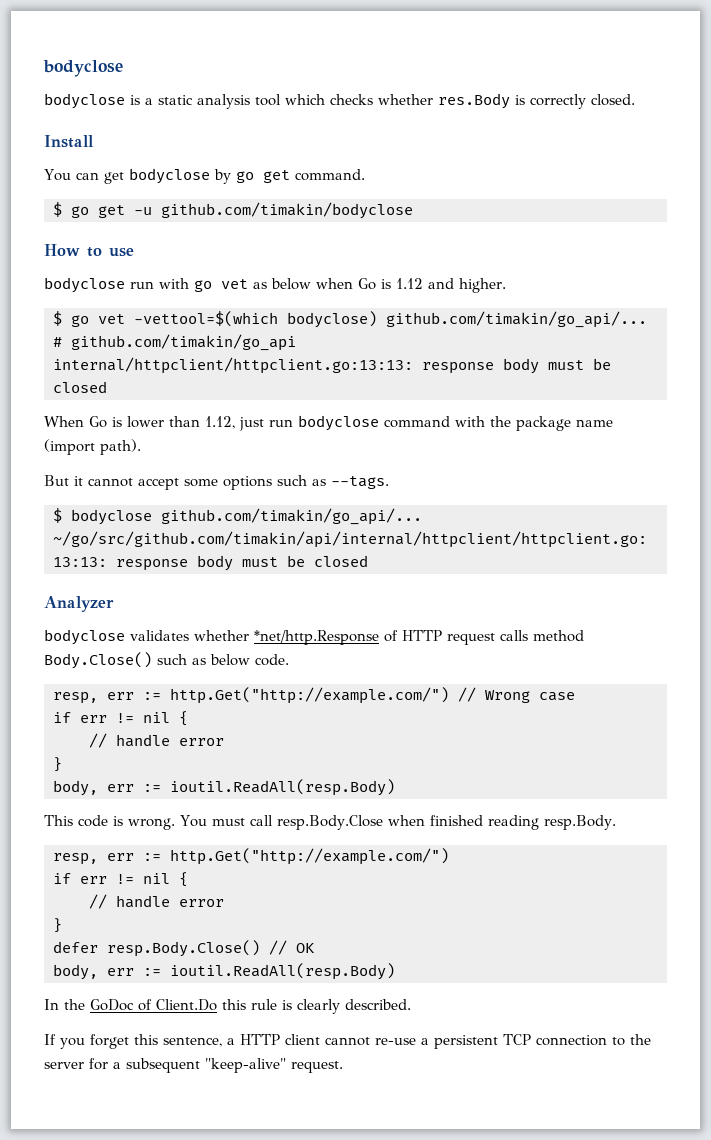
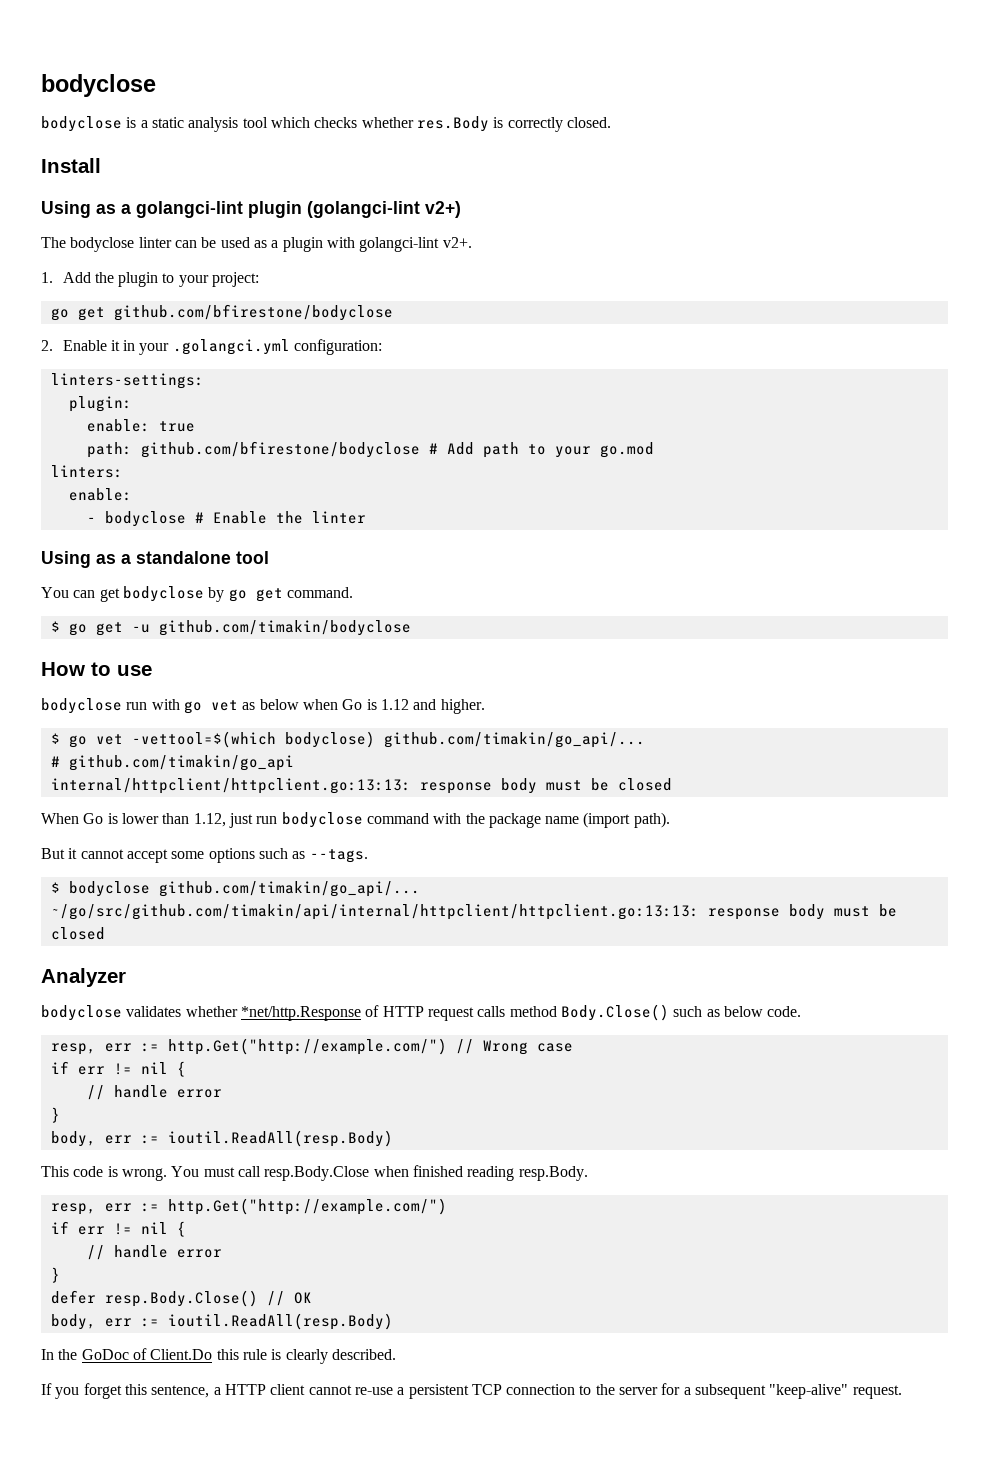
(94, 141) none -> [41,201,461,218] [41,237,472,252] [41,272,260,287] [50,304,393,321] [41,339,383,355] [50,373,204,389] [68,396,132,412] [86,419,195,432] [86,441,654,458] [50,465,123,478] [68,488,132,501] [86,511,366,527] [41,551,269,568] // Using as a golangci-lint plugin (golangci-lint v2+) // The bodyclose linter can be used as a plugin with golangci-lint v2+. // 1. Add the plugin to your project: // go get github.com/bfirestone/bodyclose // 2. Enable it in your .golangci.yml configuration: // linters-settings: // plugin: // enable: true // path: github.com/bfirestone/bodyclose # Add path to your go.mod // linters: // enable: // - bodyclose # Enable the linter // Using as a standalone tool

